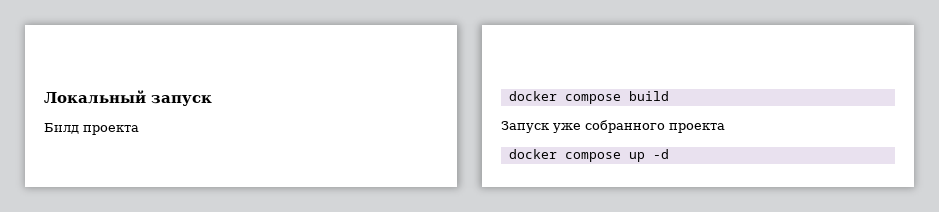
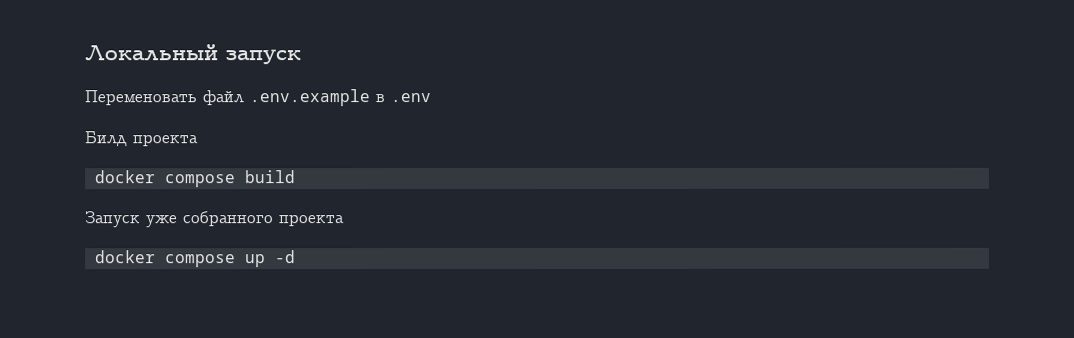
(212, 100) none -> [84,89,431,107] // Переменовать файл .env.example в .env

